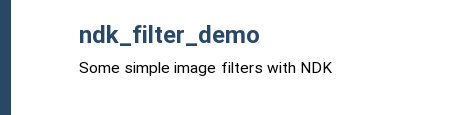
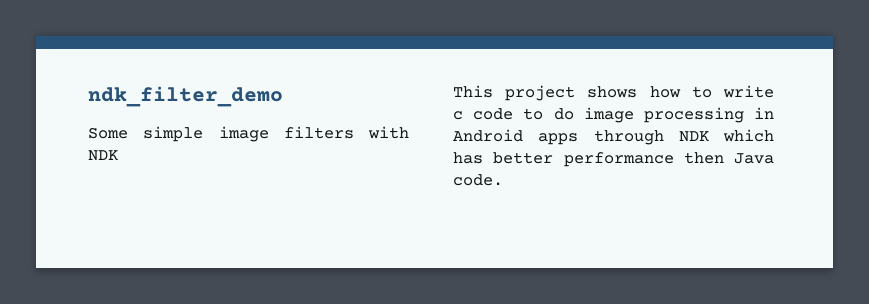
(333, 67) none -> [453,85,774,101] [453,107,774,123] [453,129,774,145] [453,152,774,167] [453,174,503,186] // This project shows how to write c code to do image processing in Android apps through NDK which has better performance then Java code.

